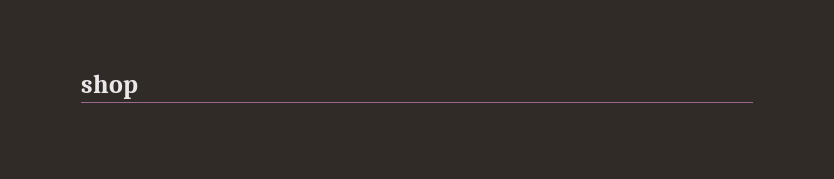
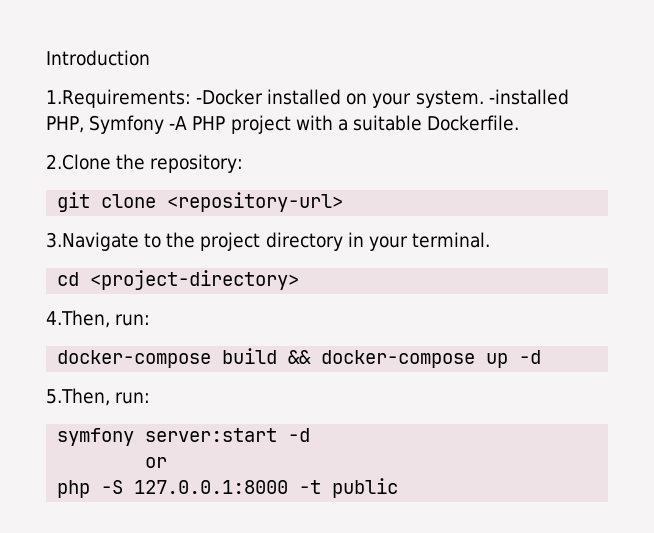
[81,74,138,99] shop -> [46,50,150,66] [46,89,569,108] [46,115,520,134] [46,154,244,173] [57,192,344,212] [46,232,490,251] [57,270,300,290] [46,310,151,328] [57,348,542,368] [46,388,151,406] [57,428,311,446] [145,457,168,468] [57,478,399,498] Introduction // 1.Requirements: -Docker installed on your system. -installed PHP, Symfony -A PHP project with a suitable Dockerfile. // 2.Clone the repository: // git clone <repository-url> // 3.Navigate to the project directory in your terminal. // cd <project-directory> // 4.Then, run: // docker-compose build && docker-compose up -d // 5.Then, run: // symfony server:start -d // or // php -S 127.0.0.1:8000 -t public

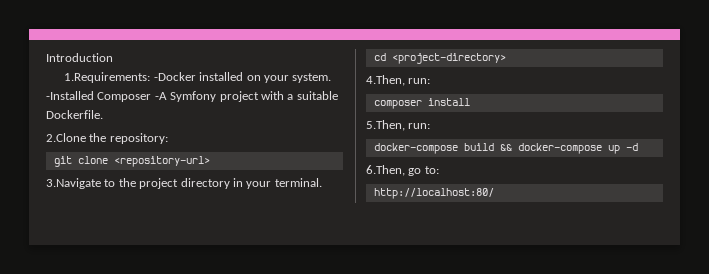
[488,89,569,105] [46,115,226,134] -installed PHP, Symfony -A PHP -> [46,91,217,102] -Installed Composer -A Symfony
(151, 320) none -> [373,98,470,109] [366,120,431,131] // composer install // 5.Then, run:
[46,388,151,406] [57,428,311,446] [145,457,168,468] [57,478,399,498] 5.Then, run: // symfony server:start -d // or // php -S 127.0.0.1:8000 -t public -> [366,165,439,176] [373,188,494,199] 6.Then, go to: // http://localhost:80/

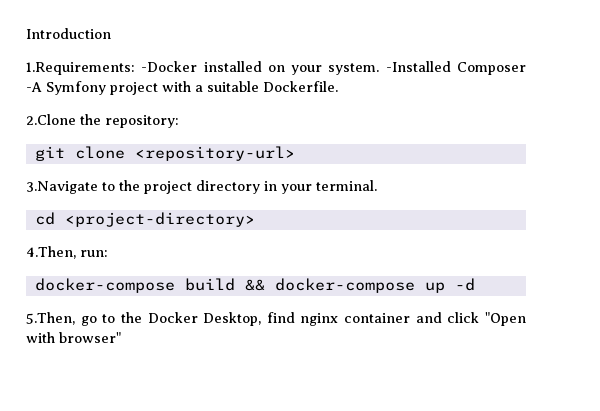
[373,98,470,109] [366,120,431,131] // composer install // 5.Then, run: -> (108, 253) none
[366,165,439,176] [373,188,494,199] 6.Then, go to: // http://localhost:80/ -> [26,312,526,326] [26,332,121,343] 5.Then, go to the Docker Desktop, find nginx container and click "Open with browser"

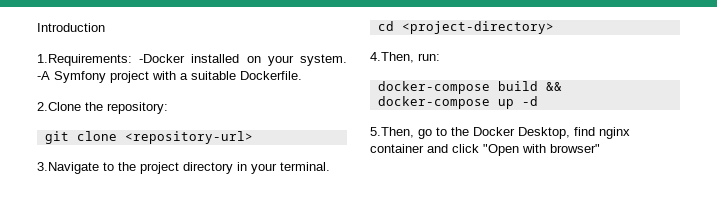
[385,61,526,75] -Installed Composer -> (347, 60) none

